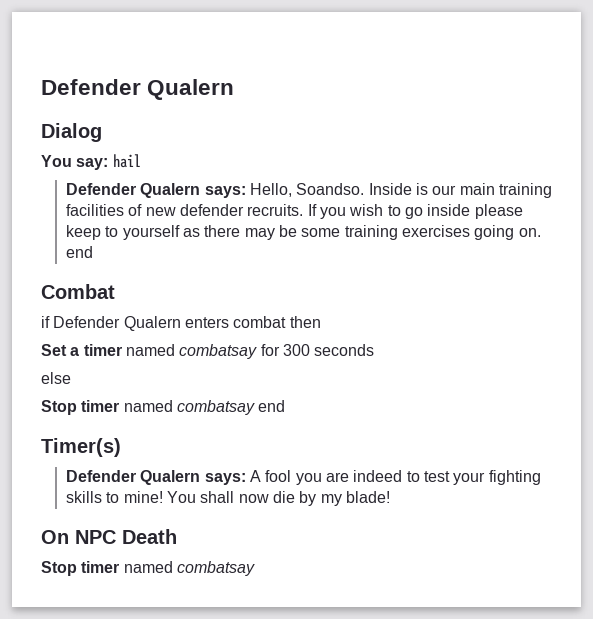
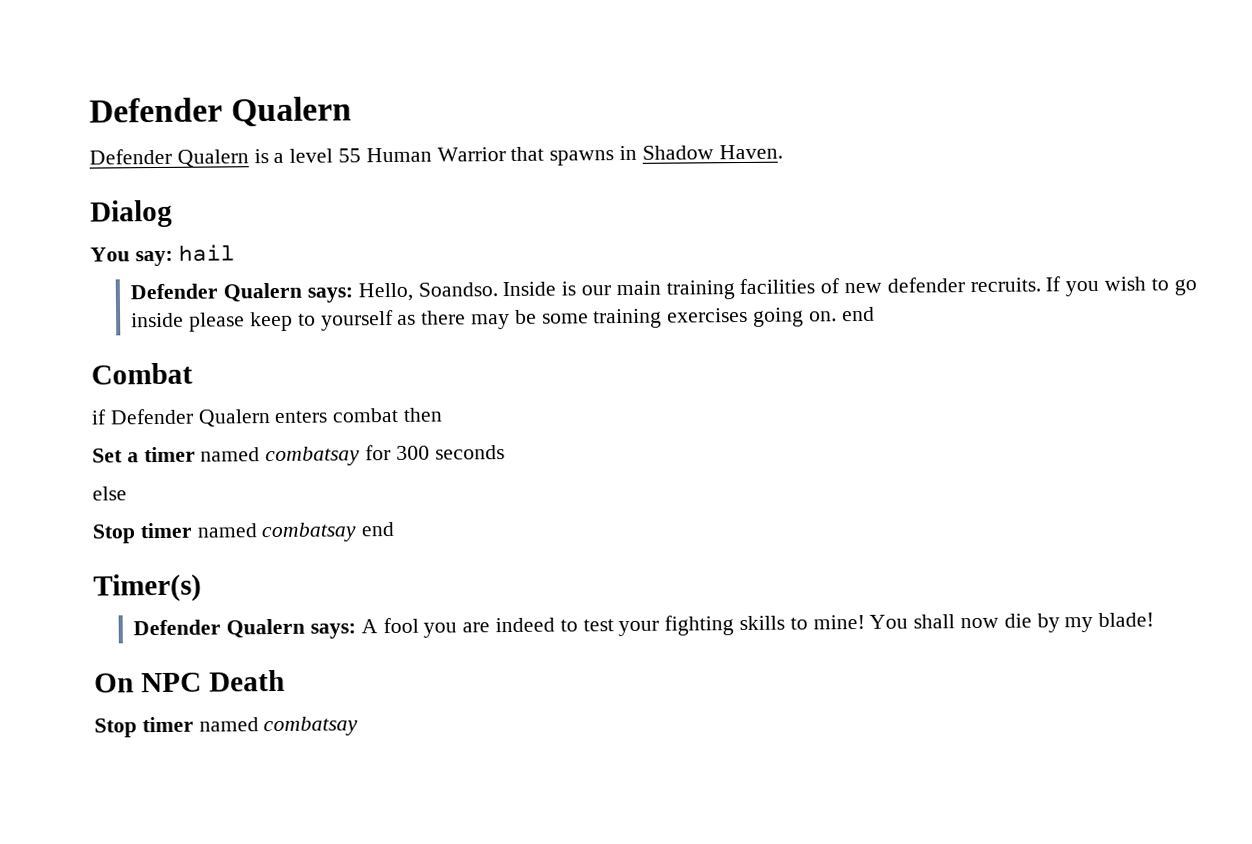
[41,79,235,100] Defender Qualern -> [89,96,353,127] [89,144,783,167] Defender Qualern // Defender Qualern is a level 55 Human Warrior that spawns in Shadow Haven.

